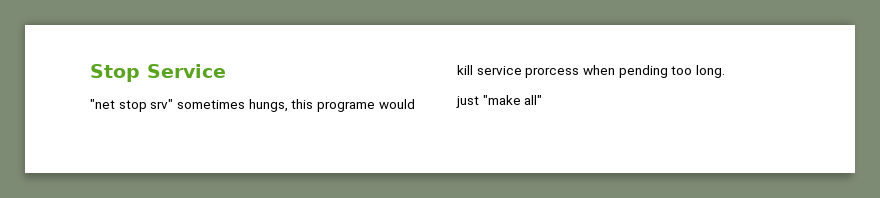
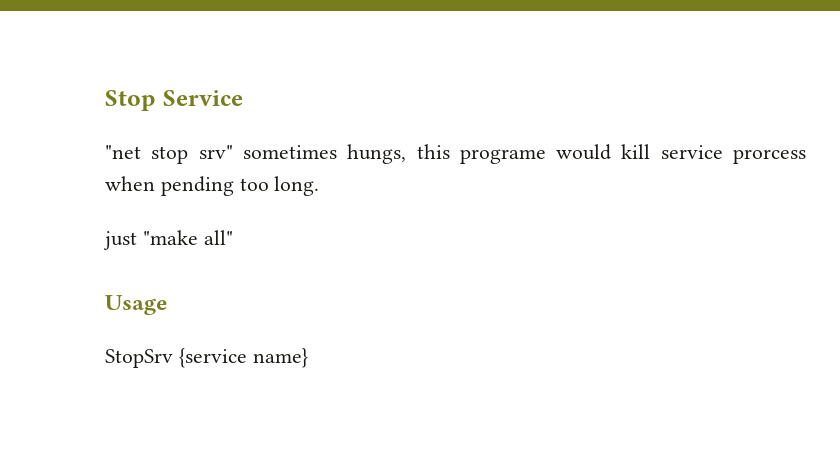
(543, 100) none -> [105,295,167,315] [105,348,308,368] // Usage // StopSrv {service name}

